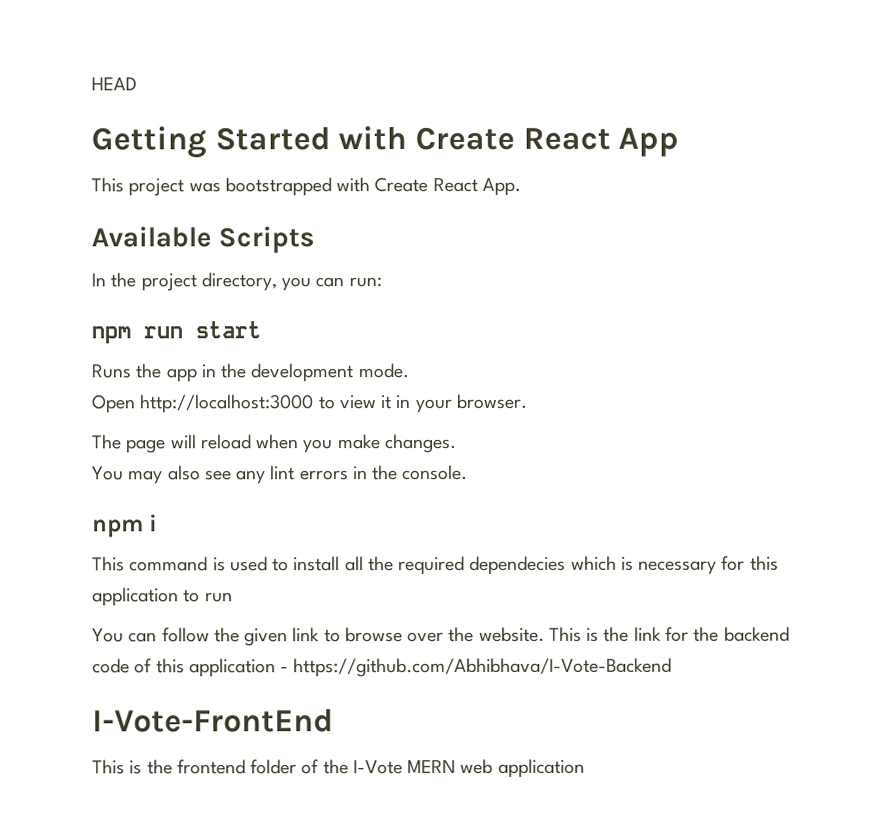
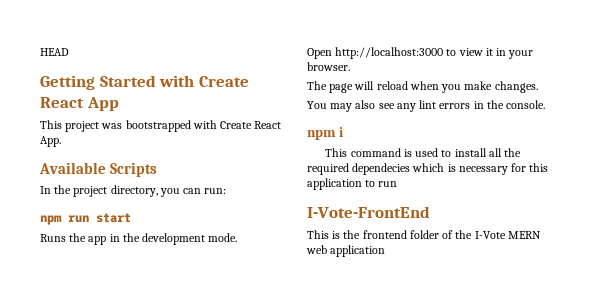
[92,626,790,647] [92,657,673,678] // You can follow the given link to browse over the website. This is the link for the backend code of this application - https://github.com/Abhibhava/I-Vote-Backend -> (398, 184) none

